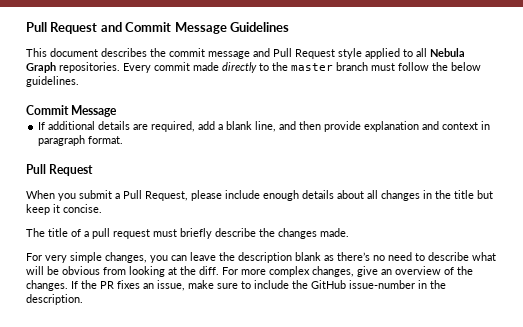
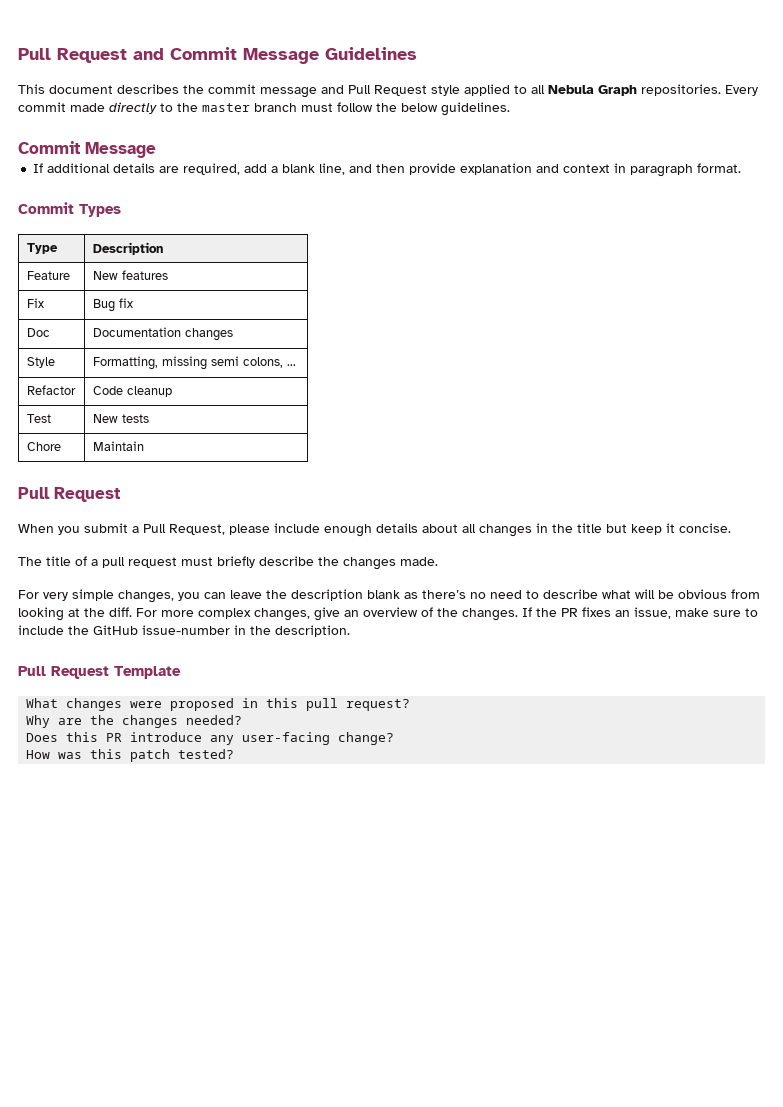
(124, 140) none -> [18,202,121,217] [26,243,58,254] [92,242,163,255] [26,271,70,280] [92,270,168,280] [26,298,44,308] [92,298,133,312] [26,328,50,337] [92,327,233,341] [26,357,55,368] [92,356,296,370] [26,385,76,395] [92,386,172,397] [26,414,51,423] [92,414,149,423] [26,442,61,451] [92,441,144,451] // Commit Types // Type | Description // Feature | New features // Fix | Bug fix // Doc | Documentation changes // Style | Formatting, missing semi colons, ... // Refactor | Code cleanup // Test | New tests // Chore | Maintain
(83, 299) none -> [18,666,181,679] [26,698,411,711] [26,715,243,728] [26,732,395,745] [26,749,235,762] // Pull Request Template // What changes were proposed in this pull request? // Why are the changes needed? // Does this PR introduce any user-facing change? // How was this patch tested?

